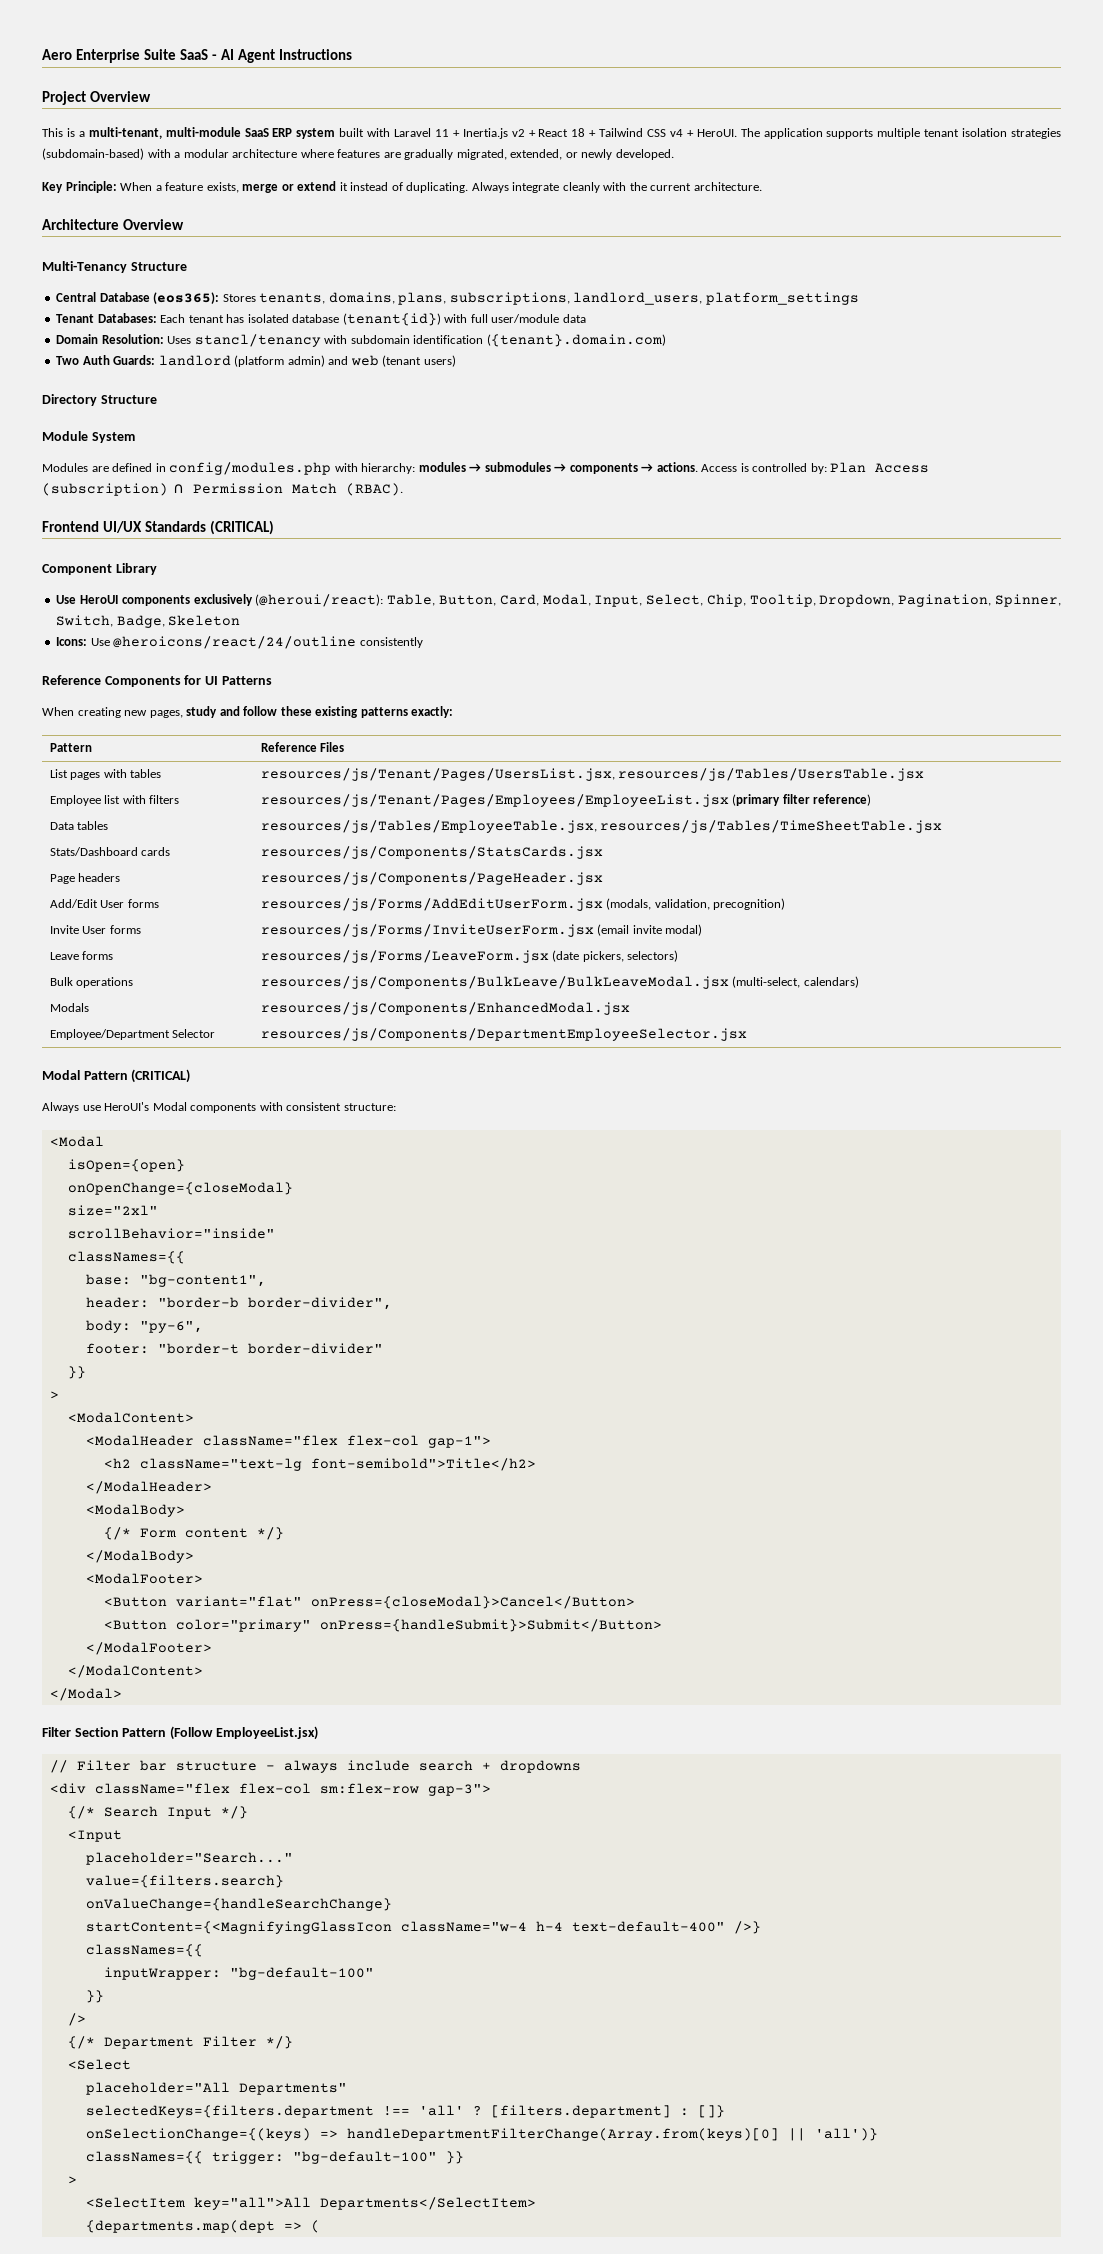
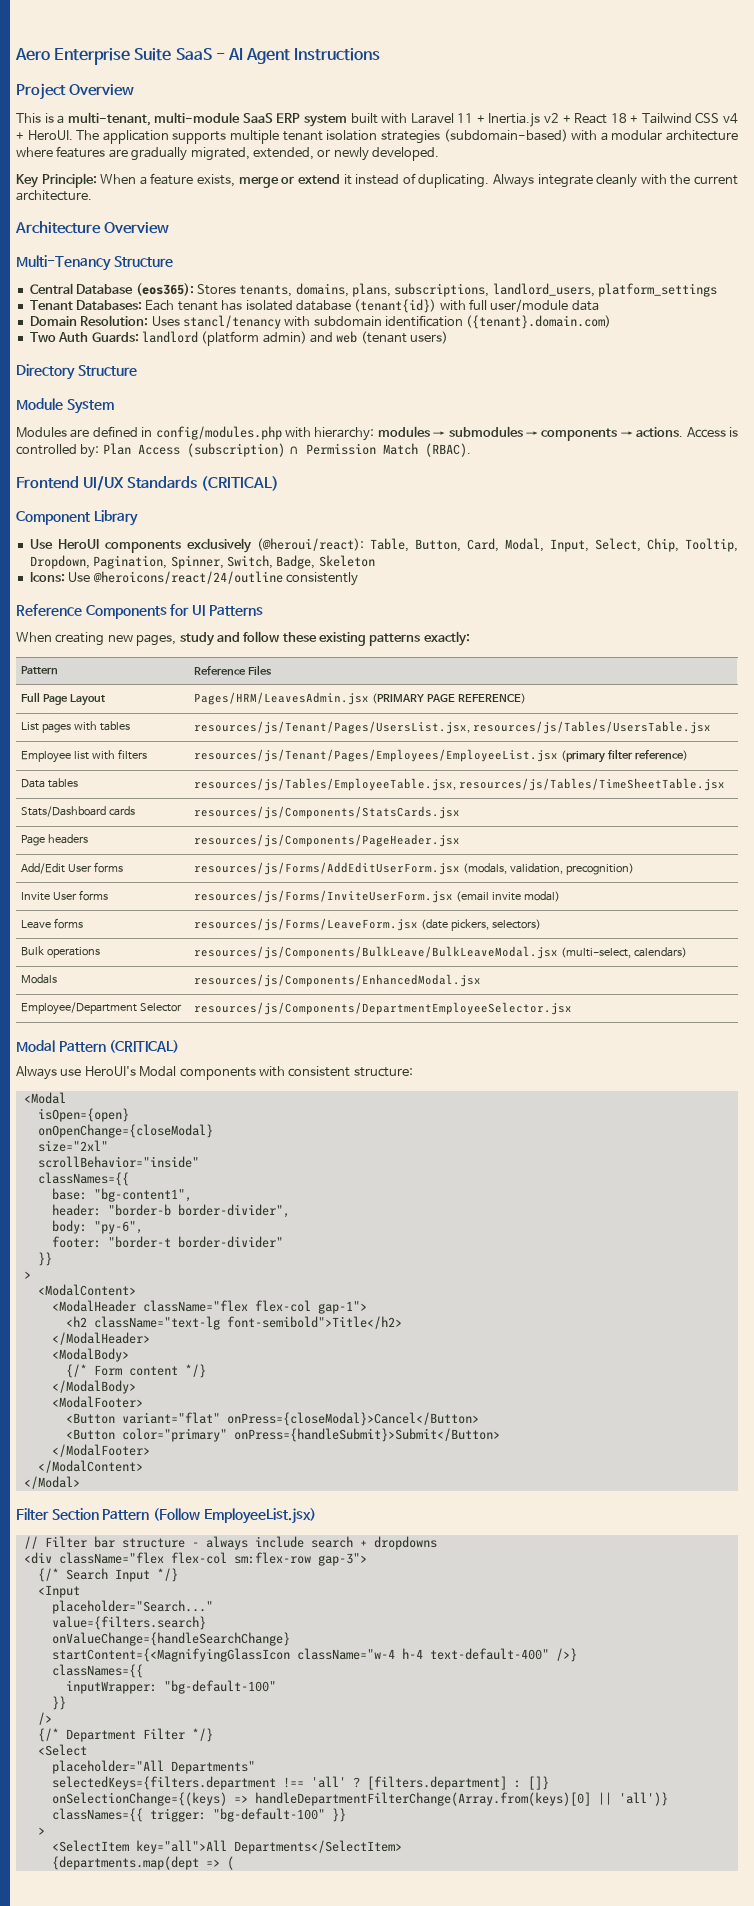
(345, 747) none -> [21,692,106,706] [194,692,527,705] // Full Page Layout | Pages/HRM/LeavesAdmin.jsx (PRIMARY PAGE REFERENCE)

